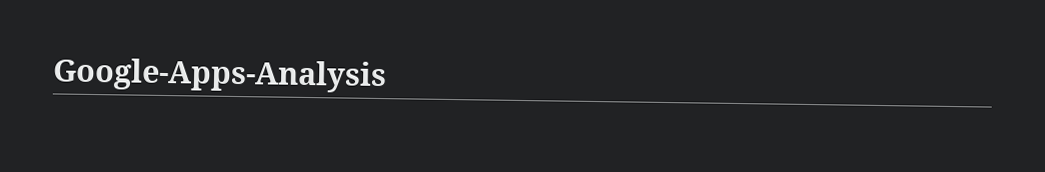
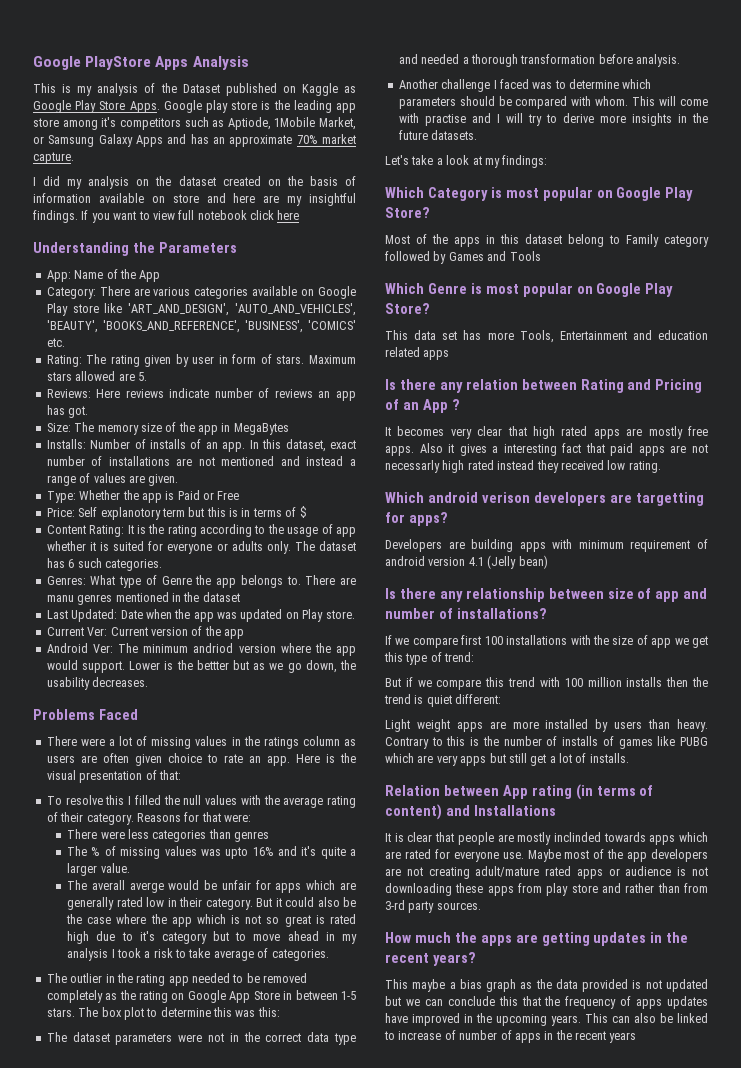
[52,57,387,94] Google-Apps-Analysis -> [33,56,249,70] [33,83,356,96] [33,100,356,113] [33,117,356,130] [33,134,356,147] [33,152,74,164] [33,176,356,189] [33,193,356,206] [33,210,300,223] [33,242,237,256] [46,269,161,282] [46,286,356,299] [46,303,356,316] [46,320,356,333] [46,338,65,347] [46,354,356,367] [46,371,147,381] [46,388,356,401] [46,405,89,418] [46,422,289,435] [46,439,357,452] [46,456,356,466] [46,473,179,486] [46,490,240,503] [46,506,307,520] [46,524,356,537] [46,541,356,554] [46,558,162,571] [46,575,356,588] [46,592,240,605] [46,609,355,622] [46,626,244,639] [46,643,356,656] [46,660,357,673] [46,677,149,690] [33,709,138,720] [46,736,357,749] [46,753,356,766] [46,770,181,783] [46,795,356,808] [46,812,251,825] [67,829,269,842] [67,846,357,859] [67,863,130,876] [67,880,356,893] [67,897,356,910] [66,914,356,927] [67,931,357,944] [67,948,329,961] [46,973,308,986] [46,990,357,1003] [46,1007,280,1020] [46,1032,356,1045] [398,54,680,67] [398,79,652,92] [398,96,708,109] [398,113,708,126] [398,130,478,140] [385,155,548,168] [385,187,694,201] [385,207,430,218] [385,234,709,247] [385,251,541,264] [385,283,674,297] [385,303,430,314] [385,330,708,343] [385,347,450,360] [385,379,703,393] [385,399,460,413] [385,426,708,439] [385,443,708,456] [385,460,661,473] [385,492,704,506] [385,512,448,526] [385,539,708,552] [385,555,548,569] [385,588,708,602] [385,608,547,619] [385,635,708,648] [384,652,475,665] [385,677,708,690] [384,694,502,707] [385,719,708,732] [385,736,708,749] [385,753,629,766] [385,784,654,800] [385,804,556,820] [385,832,708,845] [385,849,708,862] [385,866,708,879] [385,883,708,896] [385,900,481,913] [385,932,689,946] [385,952,476,966] [385,979,708,992] [385,996,708,1009] [385,1013,708,1026] [384,1030,637,1043] Google PlayStore Apps Analysis // This is my analysis of the Dataset published on Kaggle as Google Play Store Apps. Google play store is the leading app store among it's competitors such as Aptiode, 1Mobile Market, or Samsung Galaxy Apps and has an approximate 70% market capture. // I did my analysis on the dataset created on the basis of information available on store and here are my insightful findings. If you want to view full notebook click here // Understanding the Parameters // App: Name of the App // Category: There are various categories available on Google Play store like 'ART_AND_DESIGN', 'AUTO_AND_VEHICLES', 'BEAUTY', 'BOOKS_AND_REFERENCE', 'BUSINESS', 'COMICS' etc. // Rating: The rating given by user in form of stars. Maximum stars allowed are 5. // Reviews: Here reviews indicate number of reviews an app has got. // Size: The memory size of the app in MegaBytes // Installs: Number of installs of an app. In this dataset, exact number of installations are not mentioned and instead a range of values are given. // Type: Whether the app is Paid or Free // Price: Self explanotory term but this is in terms of $ // Content Rating: It is the rating according to the usage of app whether it is suited for everyone or adults only. The dataset has 6 such categories. // Genres: What type of Genre the app belongs to. There are manu genres mentioned in the dataset // Last Updated: Date when the app was updated on Play store. // Current Ver: Current version of the app // Android Ver: The minimum andriod version where the app would support. Lower is the bettter but as we go down, the usability decreases. // Problems Faced // There were a lot of missing values in the ratings column as users are often given choice to rate an app. Here is the visual presentation of that: // To resolve this I filled the null values with the average rating of their category. Reasons for that were: // There were less categories than genres // The % of missing values was upto 16% and it's quite a larger value. // The averall averge would be unfair for apps which are generally rated low in their category. But it could also be the case where the app which is not so great is rated high due to it's category but to move ahead in my analysis I took a risk to take average of categories. // The outlier in the rating app needed to be removed completely as the rating on Google App Store in between 1-5 stars. The box plot to determine this was this: // The dataset parameters were not in the correct data type and needed a thorough transformation before analysis. // Another challenge I faced was to determine which parameters should be compared with whom. This will come with practise and I will try to derive more insights in the future datasets. // Let's take a look at my findings: // Which Category is most popular on Google Play Store? // Most of the apps in this dataset belong to Family category followed by Games and Tools // Which Genre is most popular on Google Play Store? // This data set has more Tools, Entertainment and education related apps // Is there any relation between Rating and Pricing of an App ? // It becomes very clear that high rated apps are mostly free apps. Also it gives a interesting fact that paid apps are not necessarly high rated instead they received low rating. // Which android verison developers are targetting for apps? // Developers are building apps with minimum requirement of android version 4.1 (Jelly bean) // Is there any relationship between size of app and number of installations? // If we compare first 100 installations with the size of app we get this type of trend: // But if we compare this trend with 100 million installs then the trend is quiet different: // Light weight apps are more installed by users than heavy. Contrary to this is the number of installs of games like PUBG which are very apps but still get a lot of installs. // Relation between App rating (in terms of content) and Installations // It is clear that people are mostly inclinded towards apps which are rated for everyone use. Maybe most of the app developers are not creating adult/mature rated apps or audience is not downloading these apps from play store and rather than from 3-rd party sources. // How much the apps are getting updates in the recent years? // This maybe a bias graph as the data provided is not updated but we can conclude this that the frequency of apps updates have improved in the upcoming years. This can also be linked to increase of number of apps in the recent years

